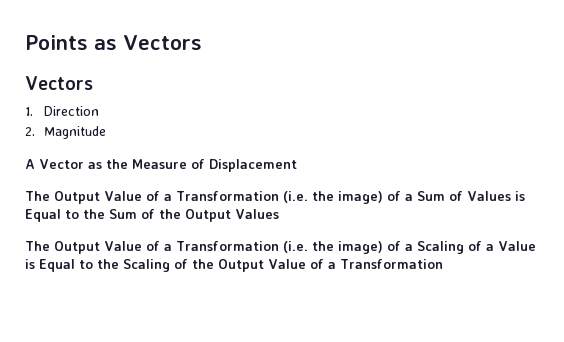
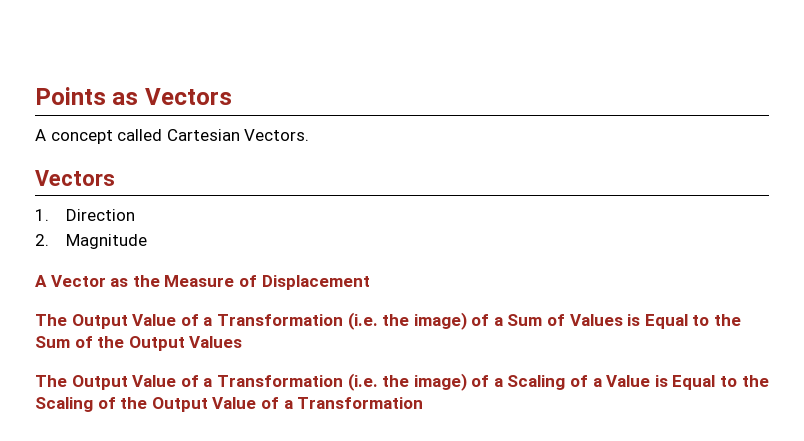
(202, 42) none -> [35,129,310,144] // A concept called Cartesian Vectors.

